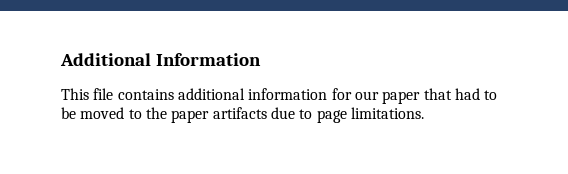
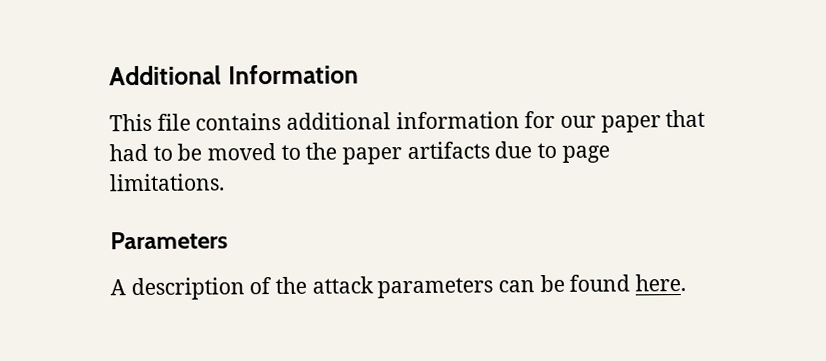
(424, 113) none -> [110,231,228,250] [110,273,687,301] // Parameters // A description of the attack parameters can be found here.

